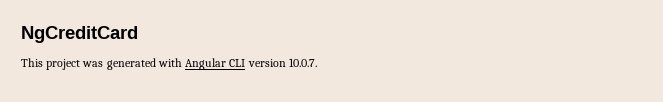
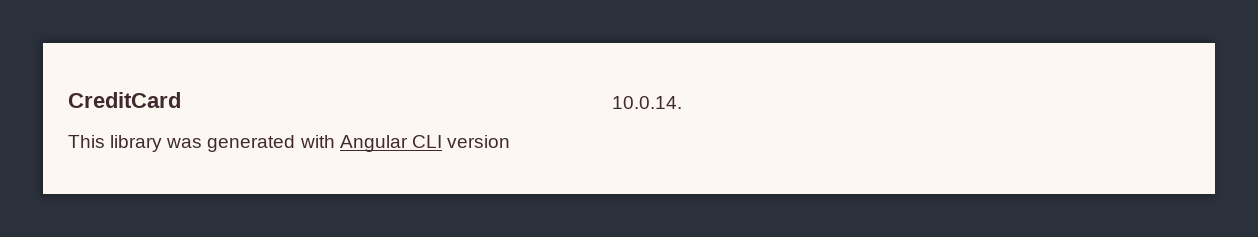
[21,26,138,43] NgCreditCard -> [68,92,181,108] CreditCard
[46,59,81,70] project -> [110,135,163,152] library
[288,58,317,67] 10.0.7. -> [612,96,682,109] 10.0.14.

